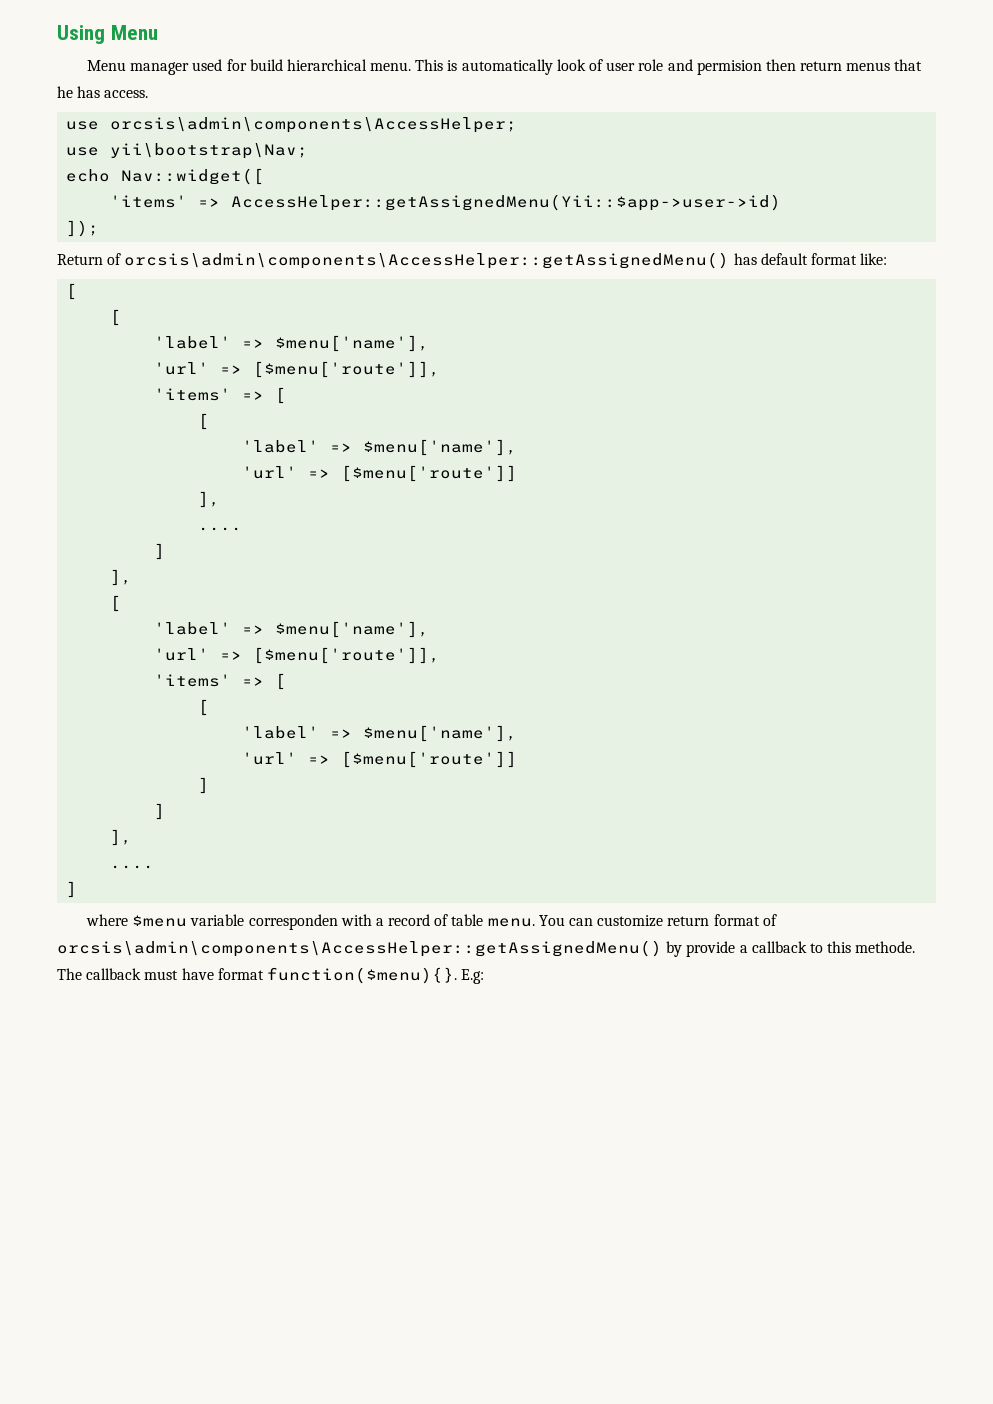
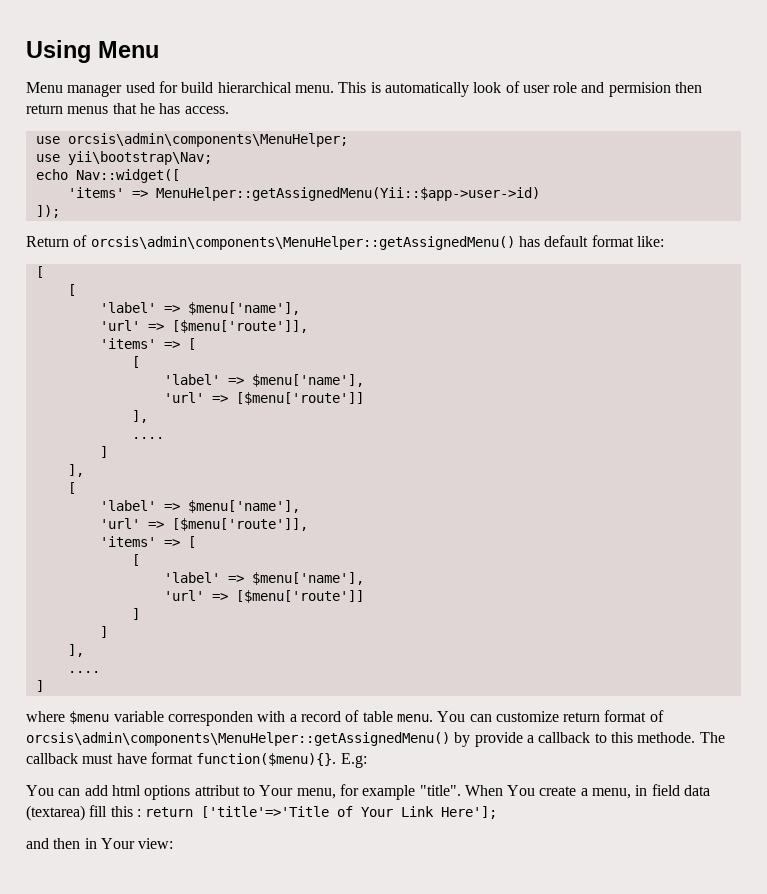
[110,117,518,133] orcsis\admin\components\AccessHelper; -> [67,133,348,147] orcsis\admin\components\MenuHelper;
[231,194,782,211] AccessHelper::getAssignedMenu(Yii::$app->user->id) -> [155,187,540,201] MenuHelper::getAssignedMenu(Yii::$app->user->id)
[124,252,730,269] orcsis\admin\components\AccessHelper::getAssignedMenu() -> [90,236,515,250] orcsis\admin\components\MenuHelper::getAssignedMenu()
[57,940,662,957] orcsis\admin\components\AccessHelper::getAssignedMenu() -> [26,732,450,746] orcsis\admin\components\MenuHelper::getAssignedMenu()
(485, 976) none -> [26,784,711,800] [26,805,498,821] [26,838,174,849] // You can add html options attribut to Your menu, for example "title". When You create a menu, in field data (textarea) fill this : return ['title'=>'Title of Your Link Here']; // and then in Your view:

